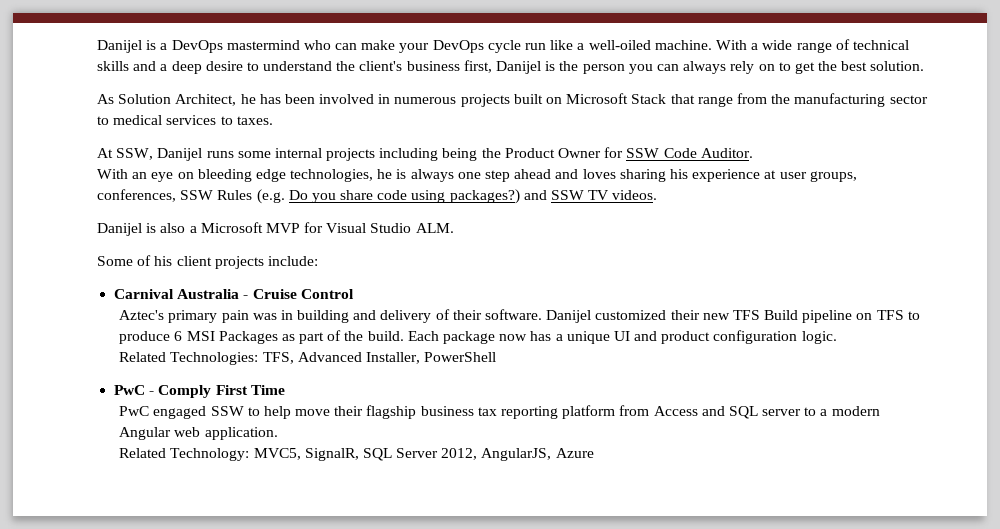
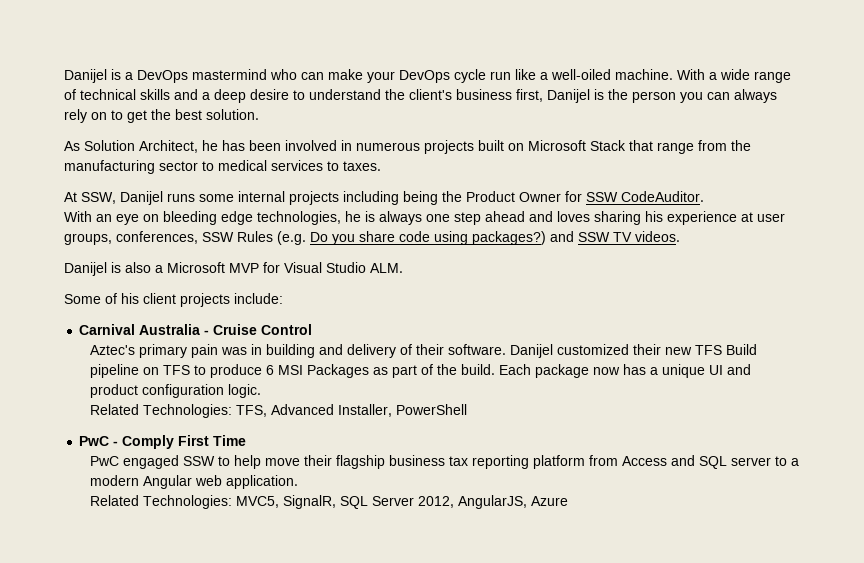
[663,148,753,158] Code Auditor. -> [621,191,704,202] CodeAuditor.
[170,448,250,461] Technology: -> [143,495,233,509] Technologies:

